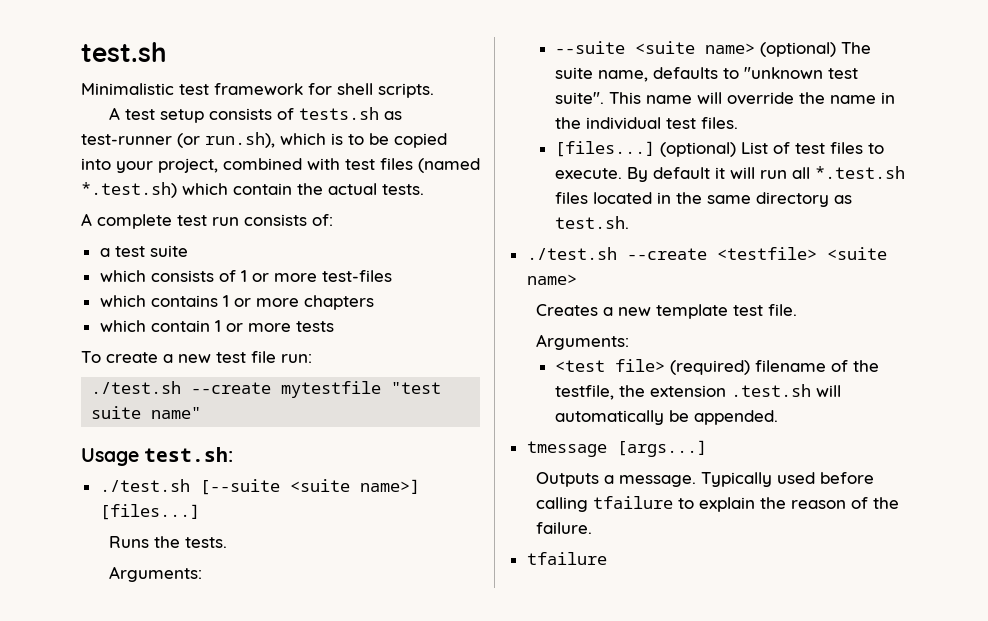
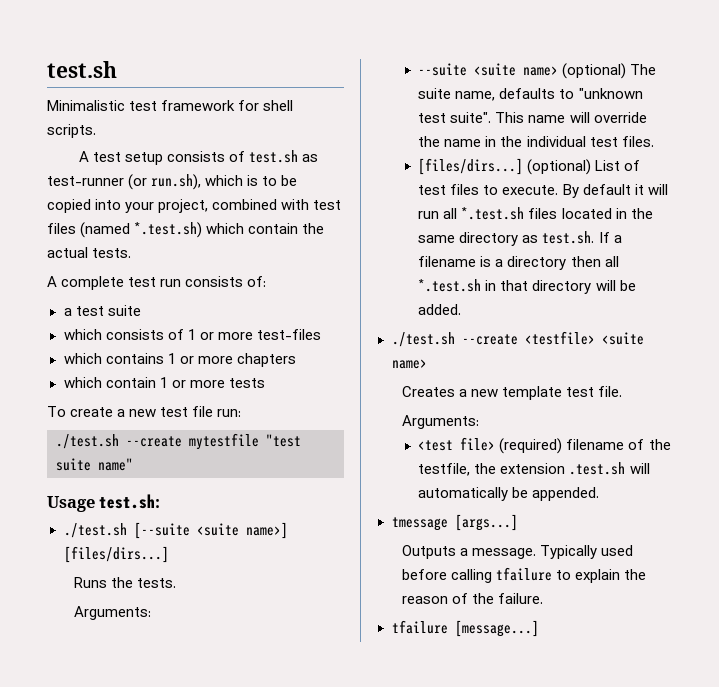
[298,107,379,120] tests.sh -> [248,150,298,163] test.sh
[99,504,200,520] [files...] -> [63,546,169,563] [files/dirs...]
[555,141,656,157] [files...] -> [418,158,524,175] [files/dirs...]
(630, 222) none -> [598,232,622,243] [418,256,619,270] [418,279,636,294] [418,304,462,315] If a filename is a directory then all *.test.sh in that directory will be added.
(607, 558) none -> [454,620,539,637] [message...]

